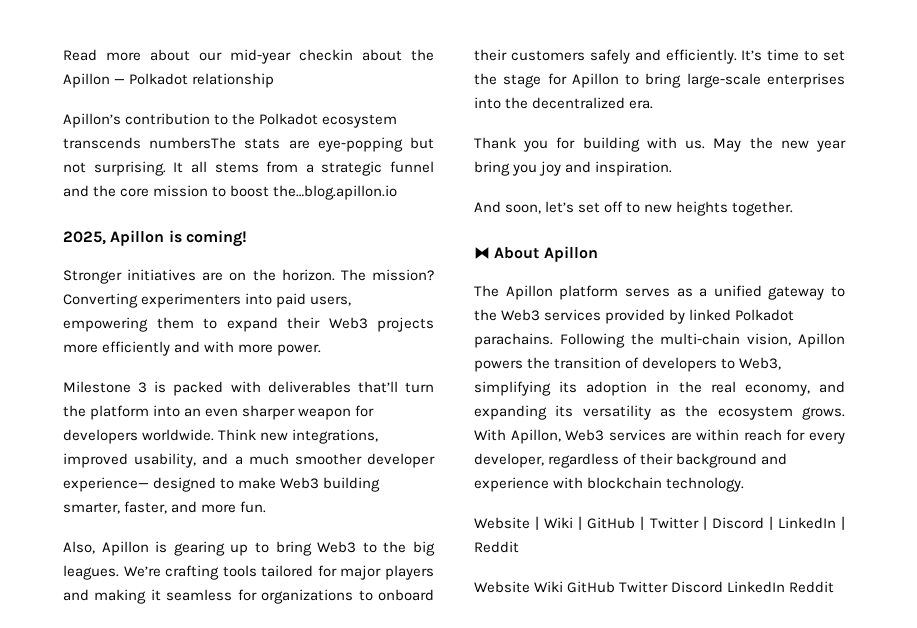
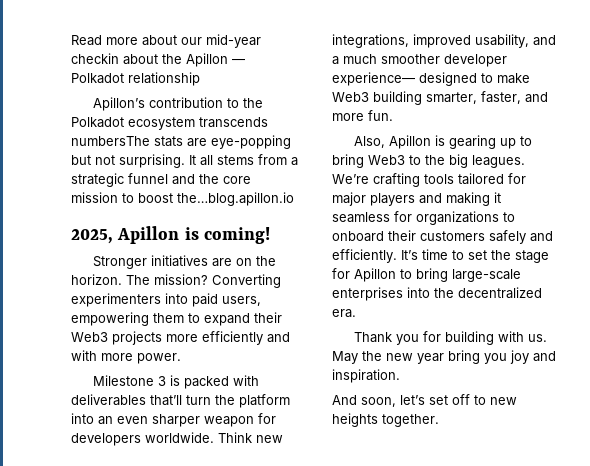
[474,246,598,262] [474,285,845,300] [474,309,795,324] [474,333,845,348] [474,357,782,372] [474,381,845,396] [474,405,845,420] [474,429,845,444] [474,453,788,468] [474,477,745,492] [474,516,845,530] [474,541,519,553] [474,581,835,593] // ⧓ About Apillon // The Apillon platform serves as a unified gateway to the Web3 services provided by linked Polkadot parachains. Following the multi-chain vision, Apillon powers the transition of developers to Web3, simplifying its adoption in the real economy, and expanding its versatility as the ecosystem grows. With Apillon, Web3 services are within reach for every developer, regardless of their background and experience with blockchain technology. // Website | Wiki | GitHub | Twitter | Discord | LinkedIn | Reddit // Website Wiki GitHub Twitter Discord LinkedIn Reddit -> (439, 420) none

